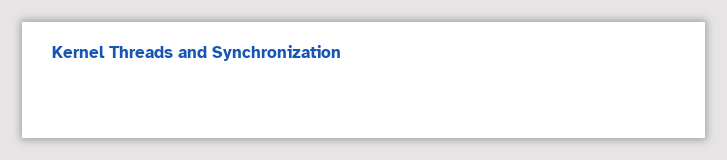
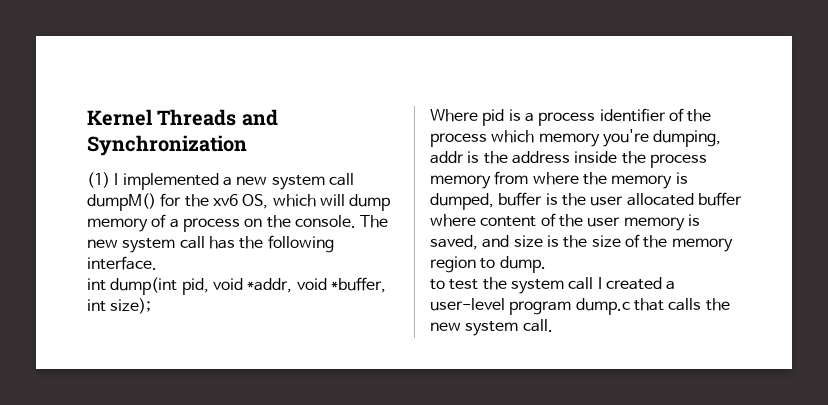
(341, 53) none -> [87,172,354,190] [87,193,391,211] [87,214,389,232] [87,235,334,253] [87,256,157,270] [87,277,386,295] [87,298,152,314] [430,108,712,126] [430,129,722,147] [430,151,707,168] [430,171,688,189] [430,192,742,210] [430,213,700,231] [430,234,733,252] [430,256,546,273] [430,277,676,294] [430,298,730,315] [430,319,553,336] // (1) I implemented a new system call dumpM() for the xv6 OS, which will dump memory of a process on the console. The new system call has the following interface. // int dump(int pid, void *addr, void *buffer, int size); // Where pid is a process identifier of the process which memory you're dumping, addr is the address inside the process memory from where the memory is dumped, buffer is the user allocated buffer where content of the user memory is saved, and size is the size of the memory region to dump. // to test the system call I created a user-level program dump.c that calls the new system call.

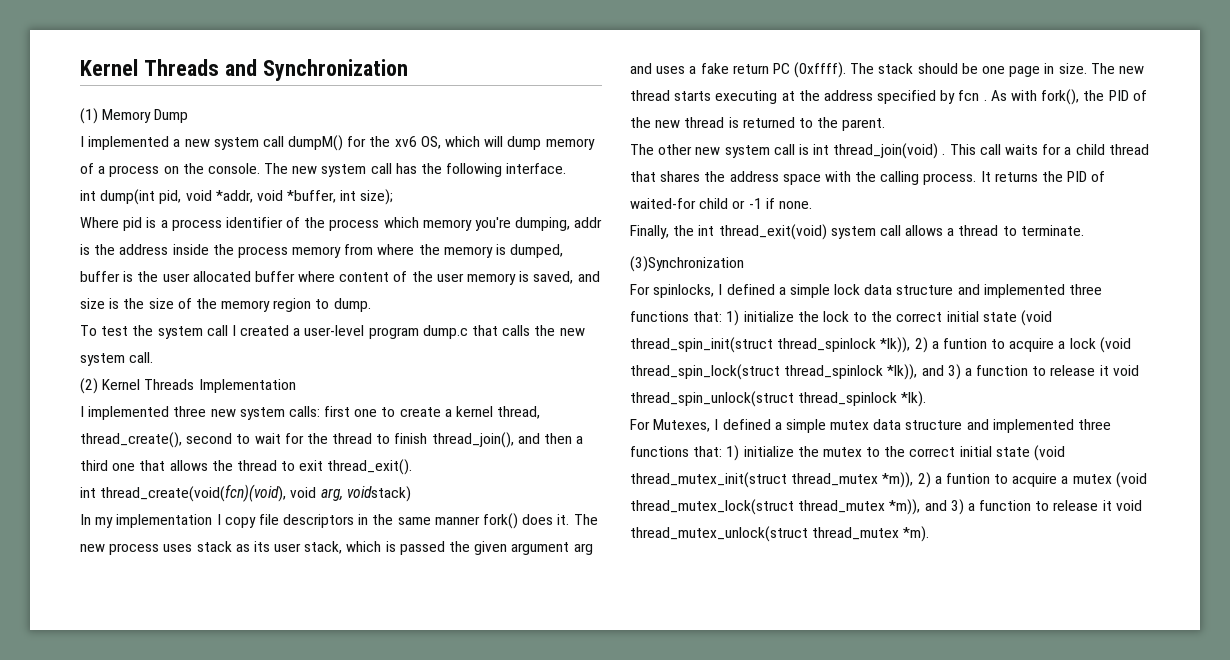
(110, 180) none -> [102,109,189,123] Memory Dump //
[430,279,445,290] to -> [80,325,97,336] To
(553, 325) none -> [80,378,296,394] [80,406,541,420] [80,432,584,448] [80,459,413,475] [80,484,411,502] [80,513,598,529] [80,541,593,555] [630,62,1144,78] [630,89,1147,105] [630,117,886,131] [630,143,1149,159] [630,171,1106,185] [630,198,812,209] [630,224,1084,240] [630,256,744,272] [630,284,1103,298] [630,310,1053,326] [630,337,1131,353] [630,364,1139,380] [630,391,927,407] [630,419,1112,433] [630,445,1066,461] [630,472,1147,488] [630,499,1142,515] [630,526,930,542] // (2) Kernel Threads Implementation // I implemented three new system calls: first one to create a kernel thread, thread_create(), second to wait for the thread to finish thread_join(), and then a third one that allows the thread to exit thread_exit(). // int thread_create(void(fcn)(void), void arg, voidstack) // In my implementation I copy file descriptors in the same manner fork() does it. The new process uses stack as its user stack, which is passed the given argument arg and uses a fake return PC (0xffff). The stack should be one page in size. The new thread starts executing at the address specified by fcn . As with fork(), the PID of the new thread is returned to the parent. // The other new system call is int thread_join(void) . This call waits for a child thread that shares the address space with the calling process. It returns the PID of waited-for child or -1 if none. // Finally, the int thread_exit(void) system call allows a thread to terminate. // (3)Synchronization // For spinlocks, I defined a simple lock data structure and implemented three functions that: 1) initialize the lock to the correct initial state (void thread_spin_init(struct thread_spinlock *lk)), 2) a funtion to acquire a lock (void thread_spin_lock(struct thread_spinlock *lk)), and 3) a function to release it void thread_spin_unlock(struct thread_spinlock *lk). // For Mutexes, I defined a simple mutex data structure and implemented three functions that: 1) initialize the mutex to the correct initial state (void thread_mutex_init(struct thread_mutex *m)), 2) a funtion to acquire a mutex (void thread_mutex_lock(struct thread_mutex *m)), and 3) a function to release it void thread_mutex_unlock(struct thread_mutex *m).

